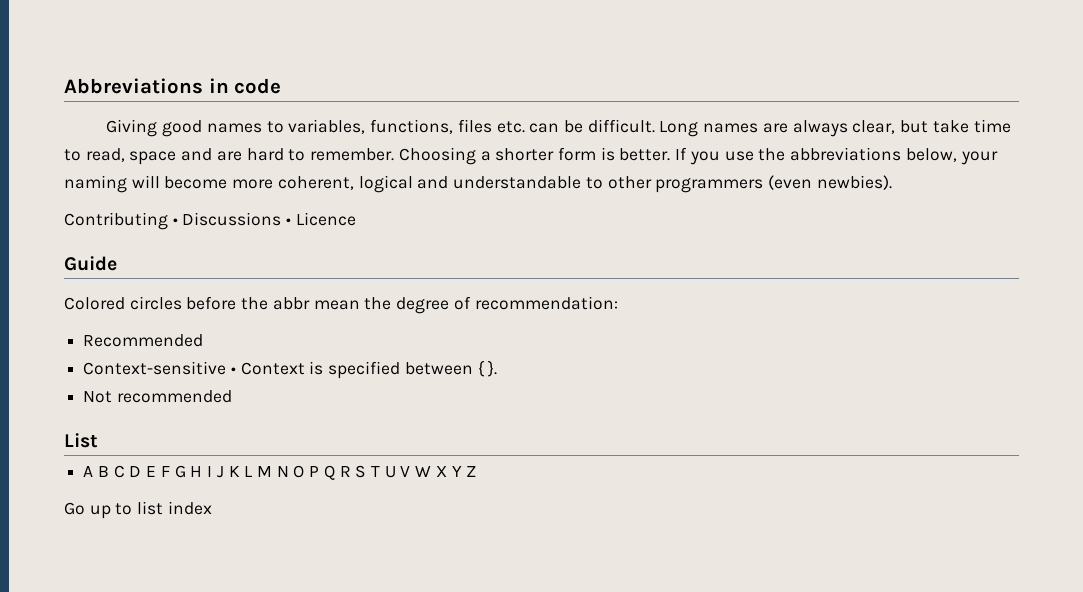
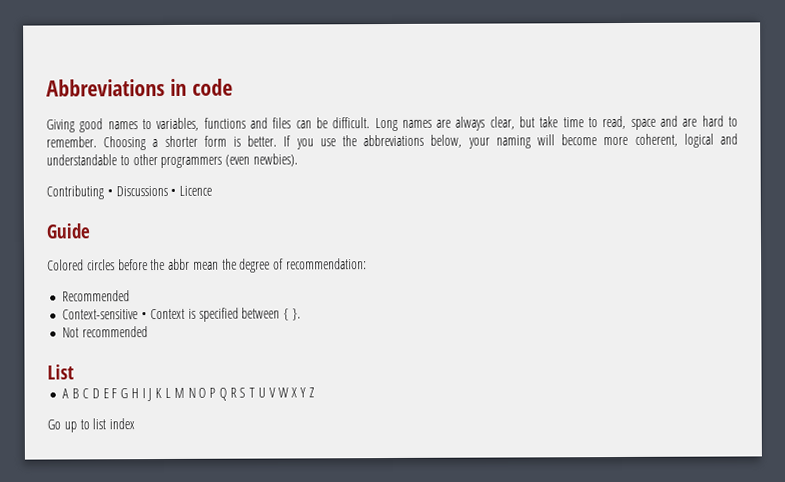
[370,119,525,134] functions, files etc. -> [203,117,292,129] functions and files

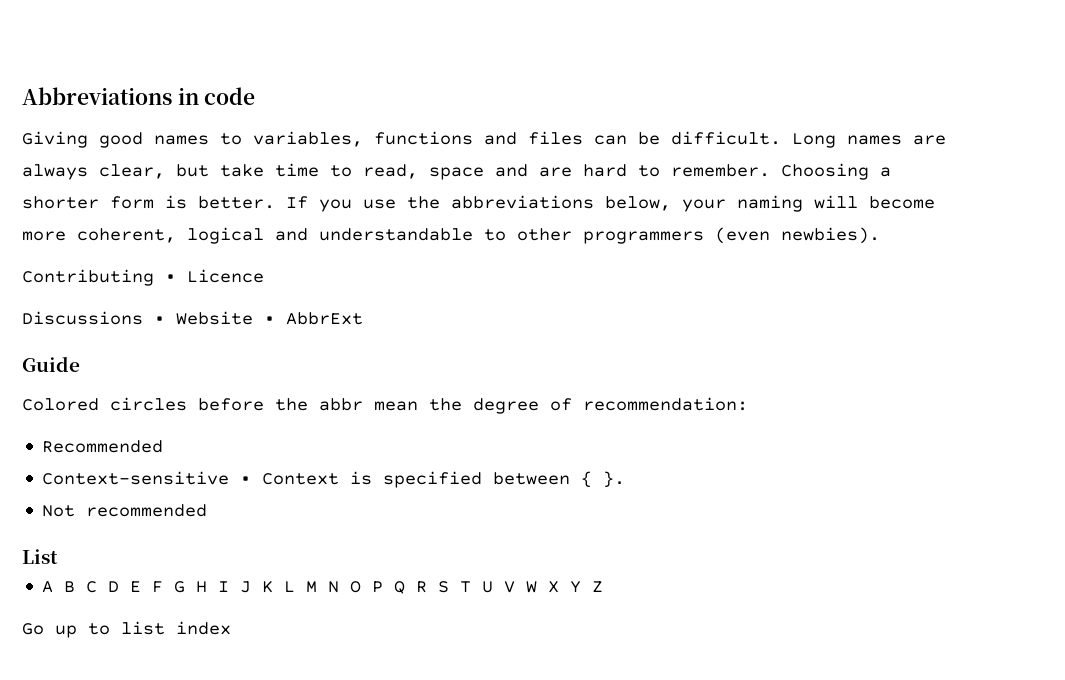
(113, 193) none -> [187,269,264,283] Licence //
[179,185,213,196] Licence -> [176,311,363,325] Website • AbbrExt

